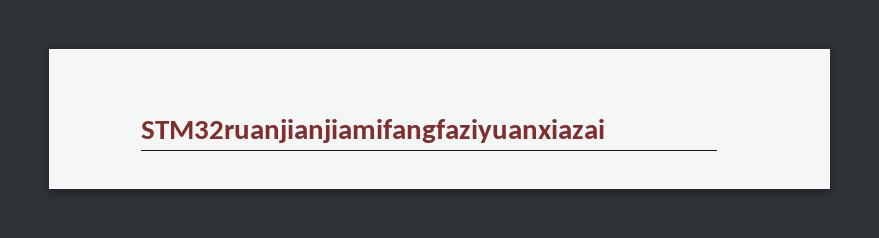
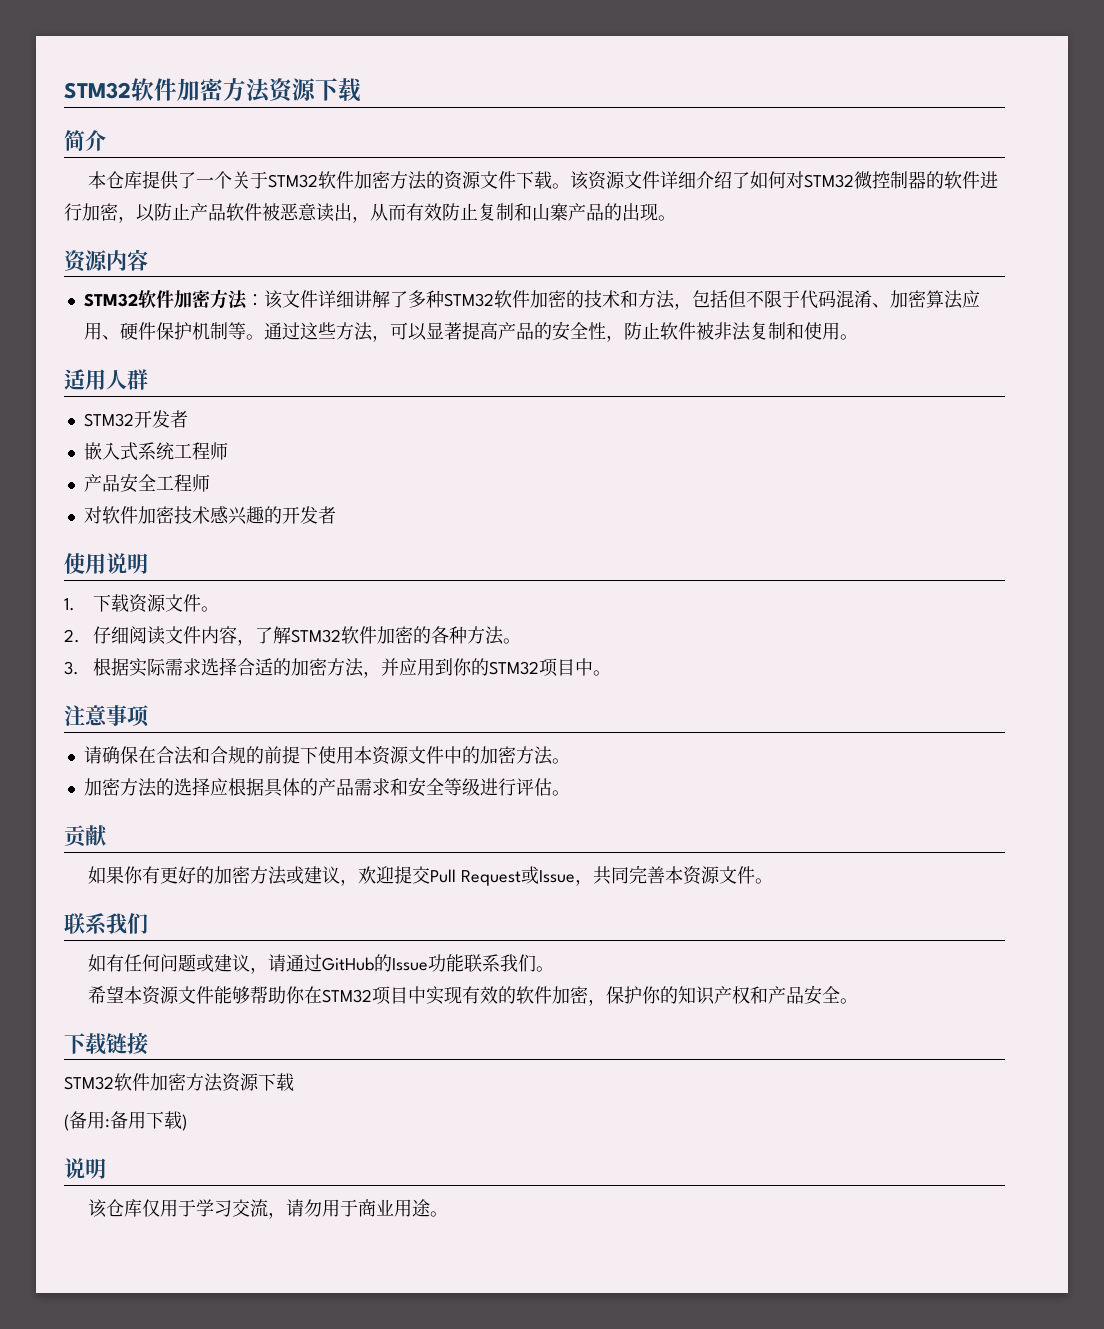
[141,119,605,143] STM32ruanjianjiamifangfaziyuanxiazai -> [64,78,361,103] [64,130,106,151] [87,171,998,190] [64,203,676,223] [64,249,148,273] [83,289,980,310] [83,321,858,342] [64,369,148,390] [83,410,188,428] [83,442,228,461] [83,473,210,493] [83,506,336,525] [64,553,148,574] [64,594,219,613] [64,626,521,646] [64,657,611,678] [64,705,149,727] [83,746,570,765] [83,777,570,797] [64,825,108,848] [87,865,773,886] [64,913,148,935] [87,954,554,974] [87,985,858,1006] [64,1032,148,1055] [64,1073,294,1092] [64,1111,187,1131] [64,1158,106,1179] [87,1199,448,1219] STM32软件加密方法资源下载 // 简介 // 本仓库提供了一个关于STM32软件加密方法的资源文件下载。该资源文件详细介绍了如何对STM32微控制器的软件进行加密，以防止产品软件被恶意读出，从而有效防止复制和山寨产品的出现。 // 资源内容 // STM32软件加密方法：该文件详细讲解了多种STM32软件加密的技术和方法，包括但不限于代码混淆、加密算法应用、硬件保护机制等。通过这些方法，可以显著提高产品的安全性，防止软件被非法复制和使用。 // 适用人群 // STM32开发者 // 嵌入式系统工程师 // 产品安全工程师 // 对软件加密技术感兴趣的开发者 // 使用说明 // 1.下载资源文件。 // 2.仔细阅读文件内容，了解STM32软件加密的各种方法。 // 3.根据实际需求选择合适的加密方法，并应用到你的STM32项目中。 // 注意事项 // 请确保在合法和合规的前提下使用本资源文件中的加密方法。 // 加密方法的选择应根据具体的产品需求和安全等级进行评估。 // 贡献 // 如果你有更好的加密方法或建议，欢迎提交Pull Request或Issue，共同完善本资源文件。 // 联系我们 // 如有任何问题或建议，请通过GitHub的Issue功能联系我们。 // 希望本资源文件能够帮助你在STM32项目中实现有效的软件加密，保护你的知识产权和产品安全。 // 下载链接 // STM32软件加密方法资源下载 // (备用:备用下载) // 说明 // 该仓库仅用于学习交流，请勿用于商业用途。

